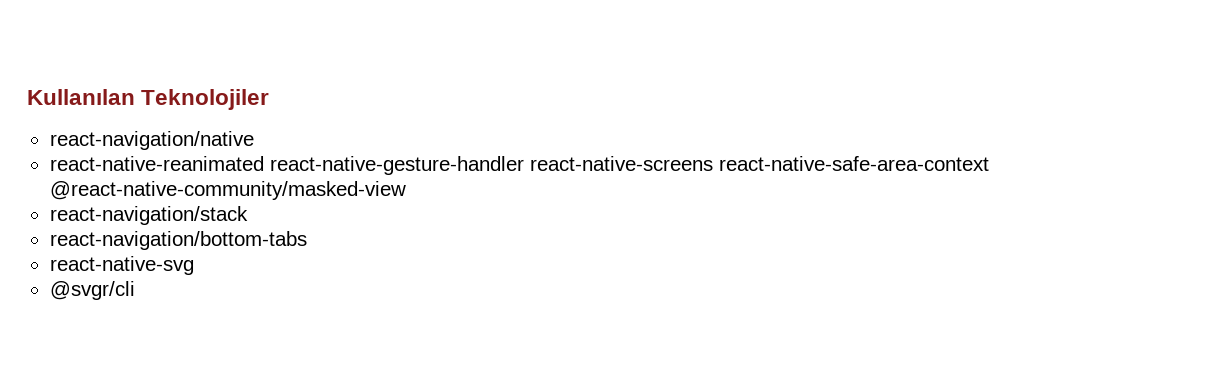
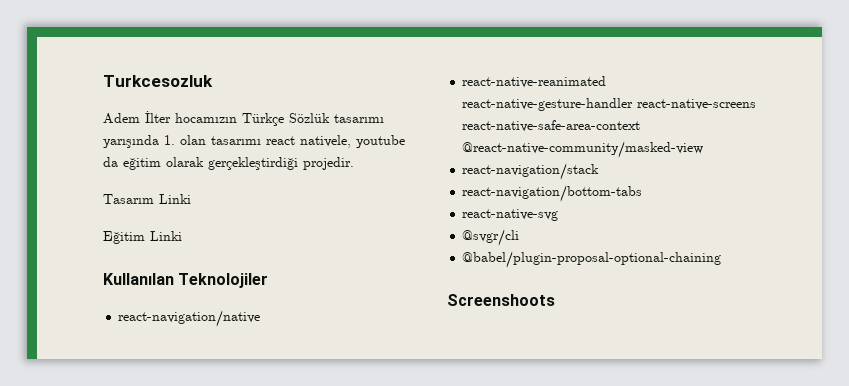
(27, 97) none -> [103,75,213,87] [103,111,384,126] [103,135,405,148] [103,157,354,170] [103,194,191,204] [103,231,182,244] Turkcesozluk // Adem İlter hocamızın Türkçe Sözlük tasarımı yarışında 1. olan tasarımı react nativele, youtube da eğitim olarak gerçekleştirdiği projedir. // Tasarım Linki // Eğitim Linki //
(135, 290) none -> [462,251,722,268] [447,294,555,306] // @babel/plugin-proposal-optional-chaining // Screenshoots

